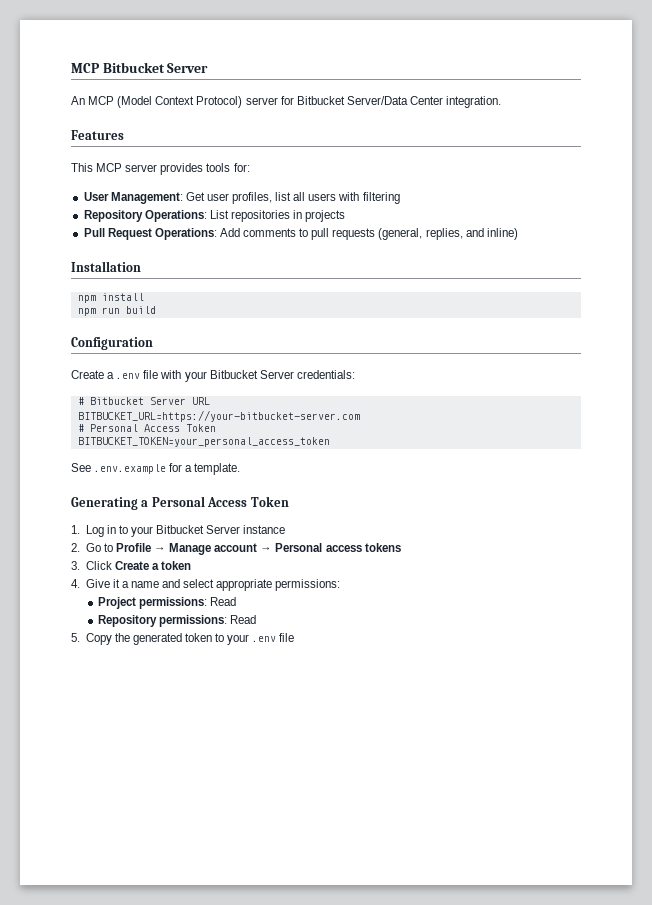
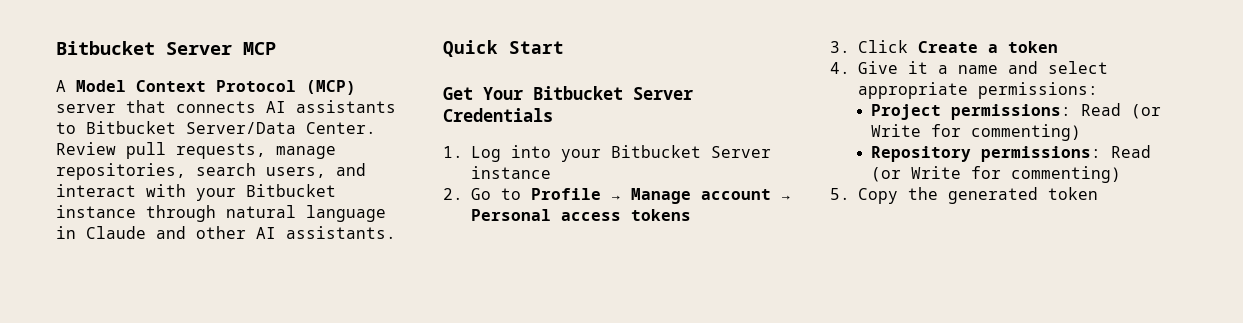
[71,62,209,73] [71,96,502,108] [71,130,124,140] [71,163,250,175] [83,192,400,204] [83,210,346,222] [83,228,518,240] [71,261,141,272] [77,293,144,303] [77,306,156,316] [71,337,153,350] [71,370,355,382] [77,397,210,405] [77,410,360,422] [77,424,216,432] [77,437,330,447] [71,463,241,475] [71,496,289,510] MCP Bitbucket Server // An MCP (Model Context Protocol) server for Bitbucket Server/Data Center integration. // Features // This MCP server provides tools for: // User Management: Get user profiles, list all users with filtering // Repository Operations: List repositories in projects // Pull Request Operations: Add comments to pull requests (general, replies, and inline) // Installation // npm install // npm run build // Configuration // Create a .env file with your Bitbucket Server credentials: // # Bitbucket Server URL // BITBUCKET_URL=https://your-bitbucket-server.com // # Personal Access Token // BITBUCKET_TOKEN=your_personal_access_token // See .env.example for a template. // Generating a Personal Access Token -> [56,41,276,55] [56,80,356,95] [56,100,396,113] [56,121,376,134] [56,142,336,159] [56,163,366,180] [56,184,336,201] [56,205,386,222] [56,226,396,239] [443,40,564,57] [443,86,693,100] [443,108,553,122] Bitbucket Server MCP // A Model Context Protocol (MCP) server that connects AI assistants to Bitbucket Server/Data Center. Review pull requests, manage repositories, search users, and interact with your Bitbucket instance through natural language in Claude and other AI assistants. // Quick Start // Get Your Bitbucket Server Credentials
[106,525,128,534] in to -> [511,145,551,158] into
(237, 601) none -> [1130,104,1161,119] [870,124,1081,141] (or Write for commenting)
(257, 619) none -> [870,166,1121,183] (or Write for commenting)
[215,633,295,645] to your .env file -> (1098, 193) none

